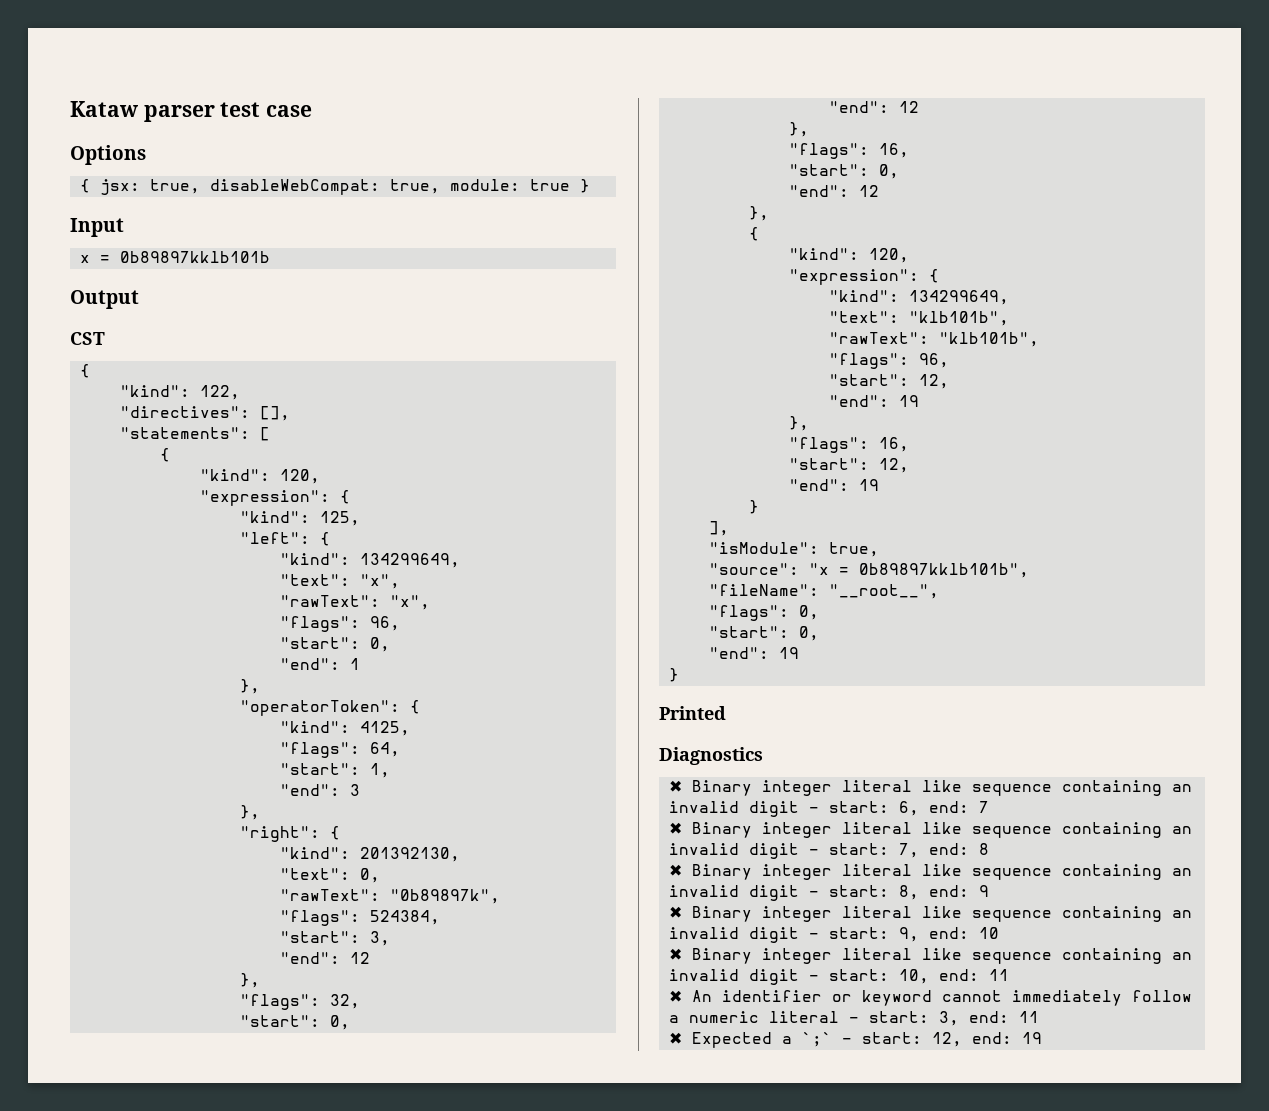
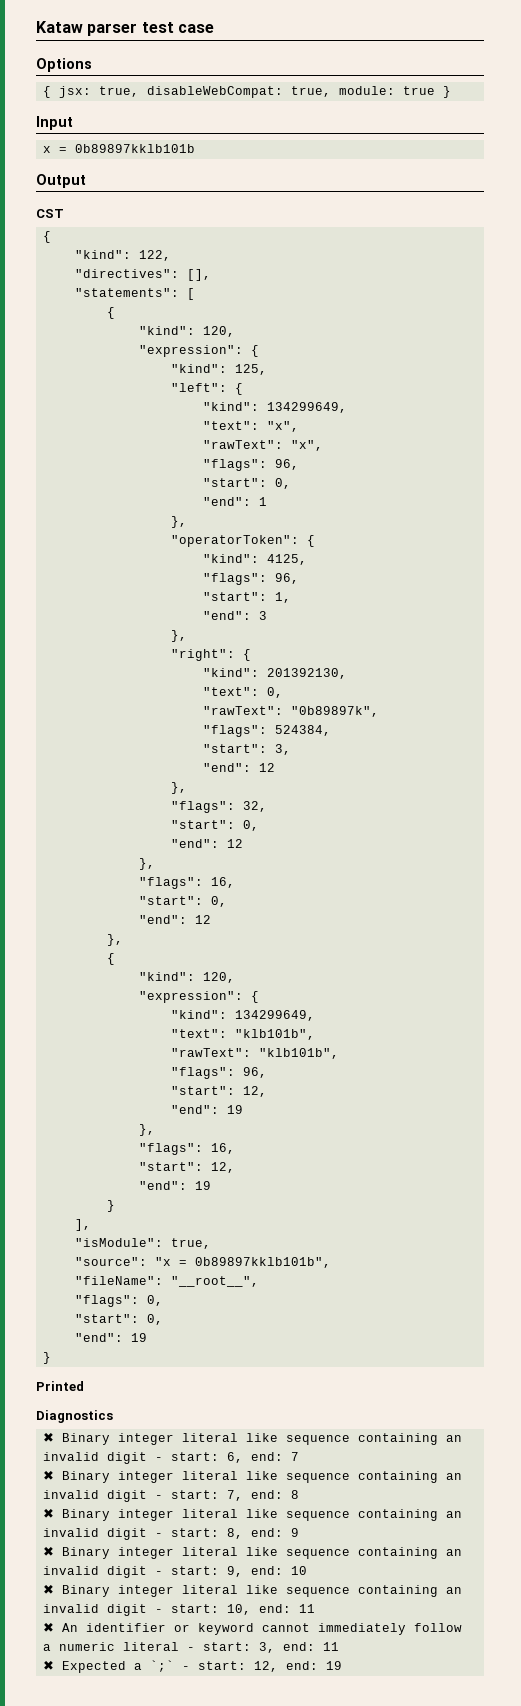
[369,742,400,757] 64, -> [274,573,299,584] 96,

